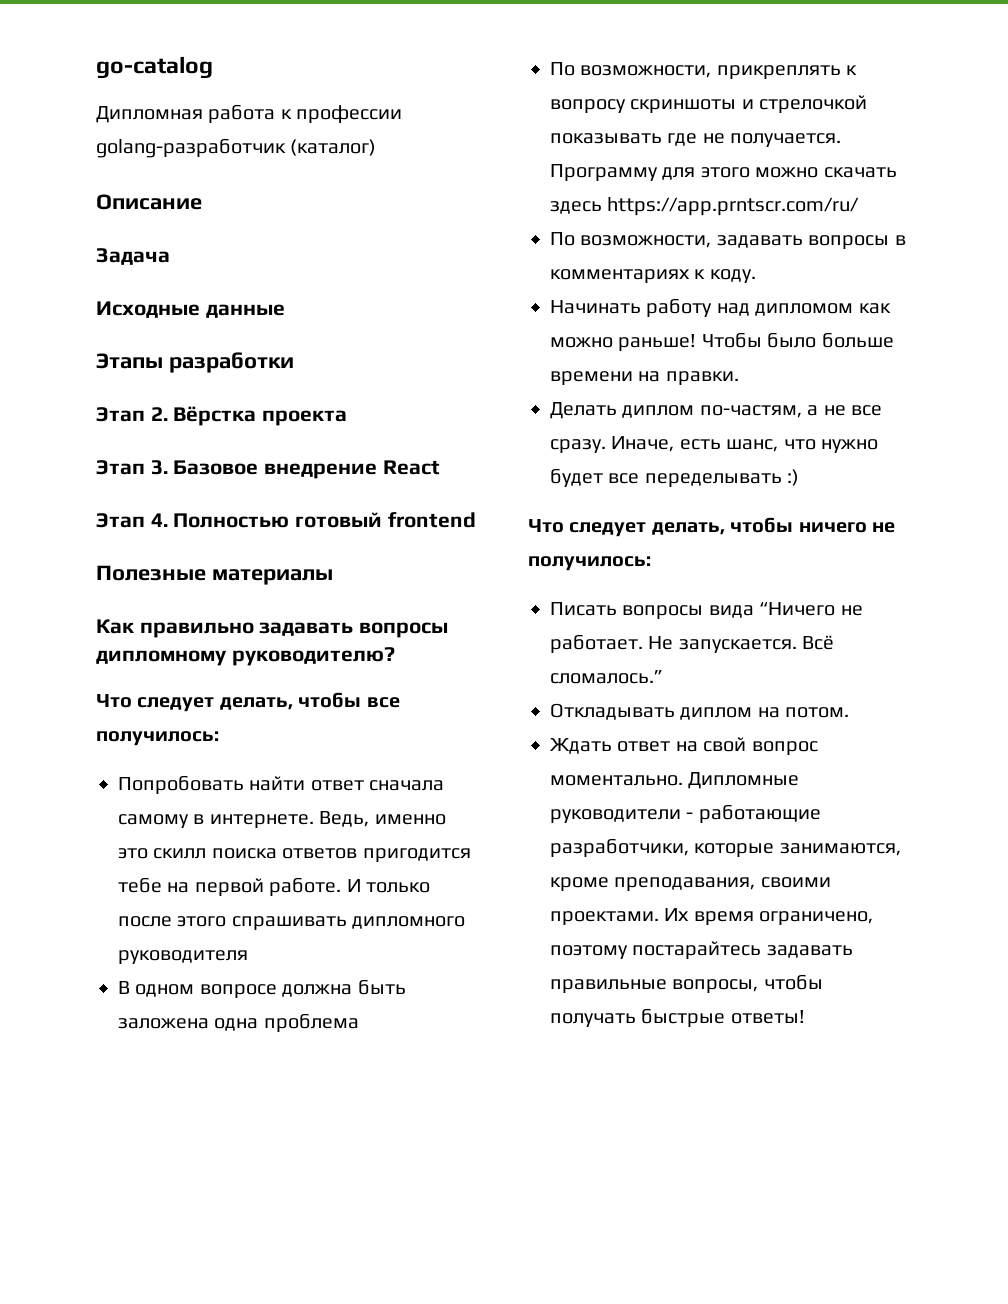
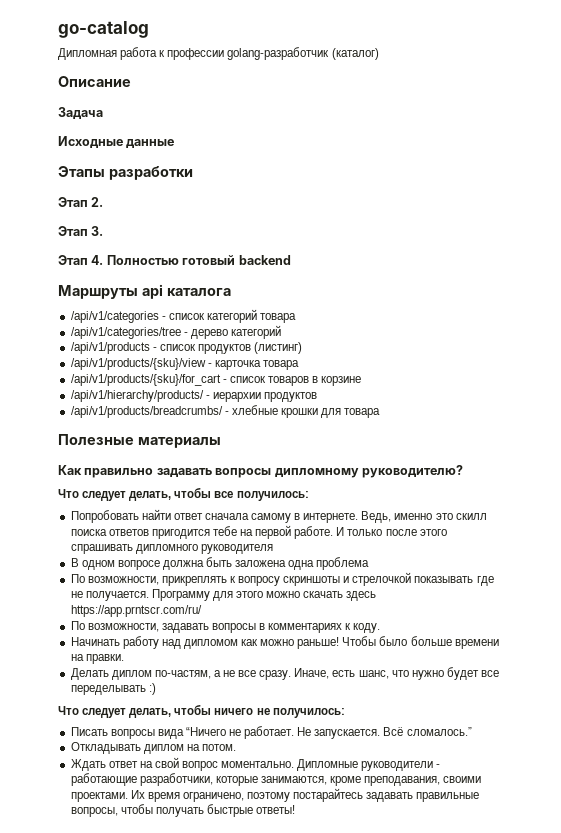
[173,406,348,426] Вёрстка проекта -> (104, 202) none
[173,460,440,479] Базовое внедрение React -> (104, 231) none
[387,512,476,528] frontend -> [238,255,291,265] [58,284,231,299] [70,309,297,323] [70,325,281,339] [70,342,303,354] [70,358,299,370] [70,374,362,386] [70,390,317,402] [70,405,381,418] backend // Маршруты api каталога // /api/v1/categories - список категорий товара // /api/v1/categories/tree - дерево категорий // /api/v1/products - список продуктов (листинг) // /api/v1/products/{sku}/view - карточка товара // /api/v1/products/{sku}/for_cart - список товаров в корзине // /api/v1/hierarchy/products/ - иерархии продуктов // /api/v1/products/breadcrumbs/ - хлебные крошки для товара

